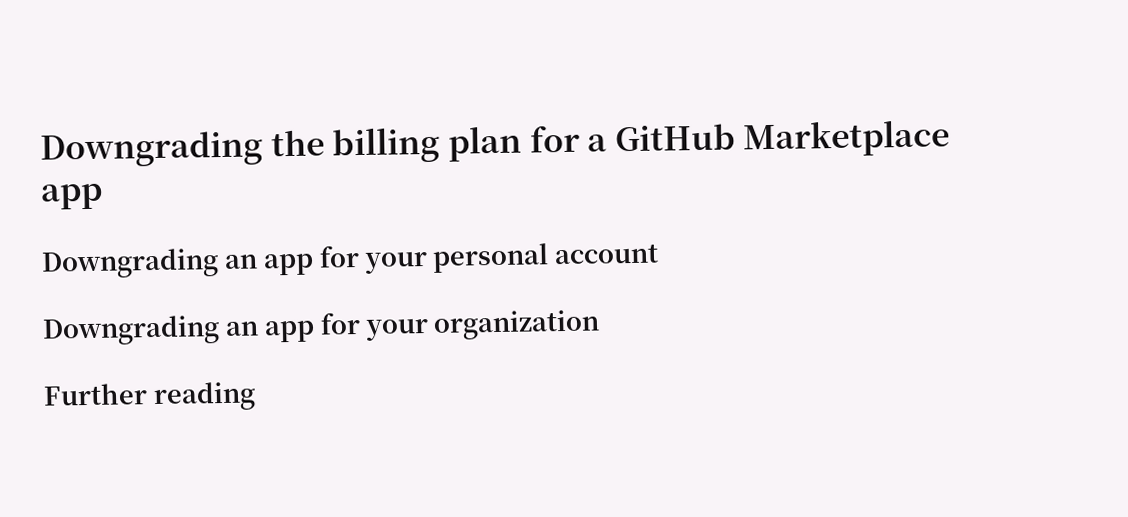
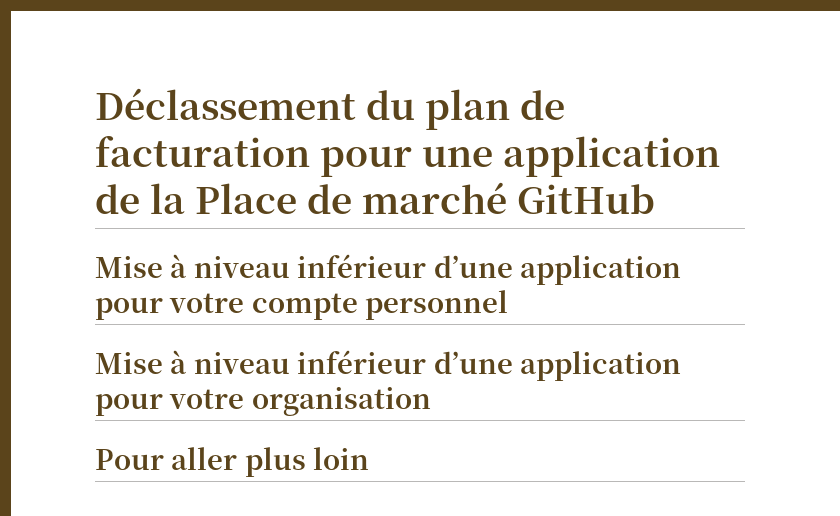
[40,119,951,168] [40,183,103,210] [41,243,660,279] [42,309,601,346] [43,381,256,412] Downgrading the billing plan for a GitHub Marketplace app // Downgrading an app for your personal account // Downgrading an app for your organization // Further reading -> [95,88,565,130] [95,136,720,177] [95,182,655,214] [95,254,682,285] [95,290,509,320] [95,350,682,381] [95,387,431,416] [95,447,370,477] Déclassement du plan de facturation pour une application de la Place de marché GitHub // Mise à niveau inférieur d’une application pour votre compte personnel // Mise à niveau inférieur d’une application pour votre organisation // Pour aller plus loin

